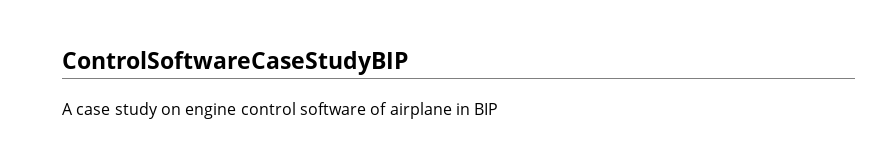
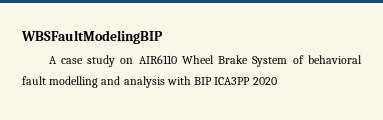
[62,51,408,75] ControlSoftwareCaseStudyBIP -> [21,30,163,44] WBSFaultModelingBIP
[185,102,499,119] engine control software of airplane in BIP -> [138,55,362,67] [22,76,277,88] AIR6110 Wheel Brake System of behavioral fault modelling and analysis with BIP ICA3PP 2020

